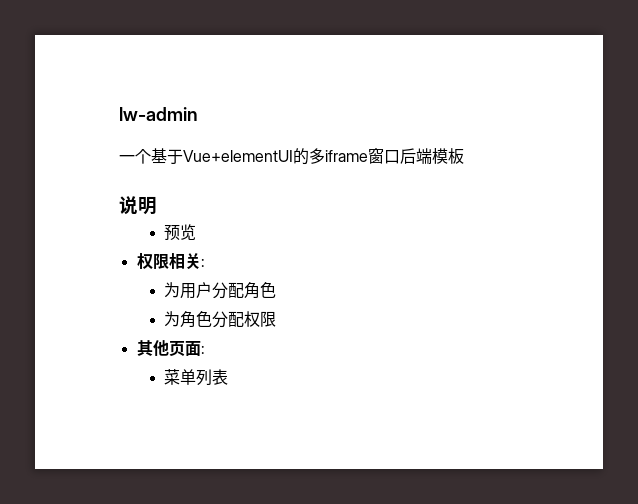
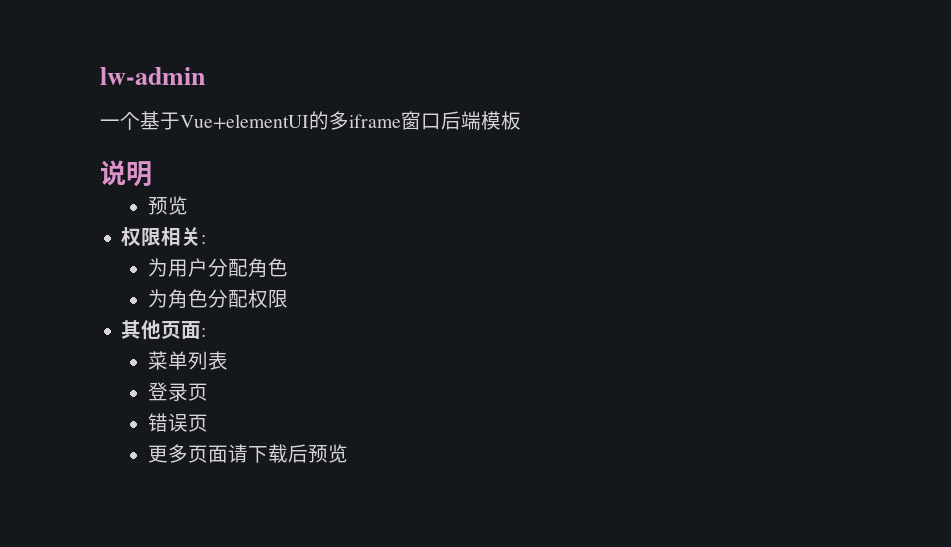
(229, 377) none -> [147,382,208,401] [147,413,208,432] [147,444,348,463] // 登录页 // 错误页 // 更多页面请下载后预览

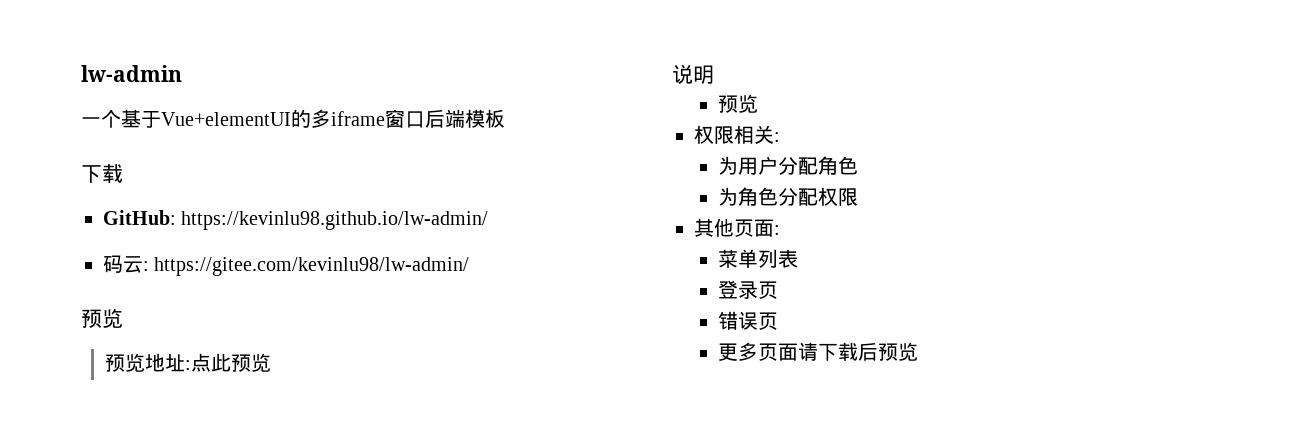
(521, 120) none -> [81,164,123,184] [103,210,489,230] [103,255,470,276] [81,308,123,328] [104,353,271,372] // 下载 // GitHub: https://kevinlu98.github.io/lw-admin/ // 码云: https://gitee.com/kevinlu98/lw-admin/ // 预览 // 预览地址:点此预览

